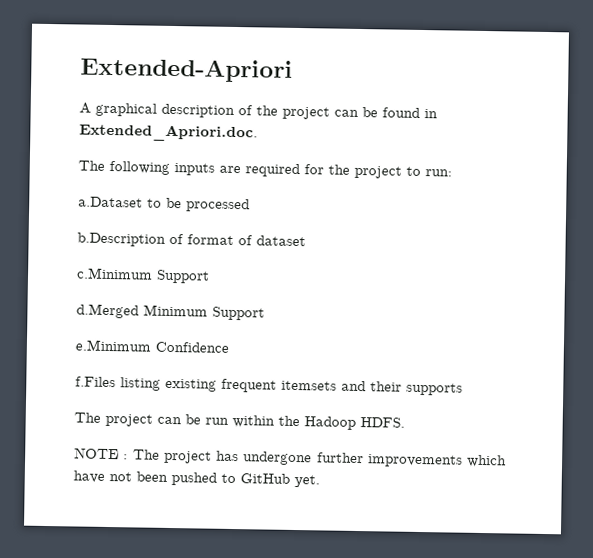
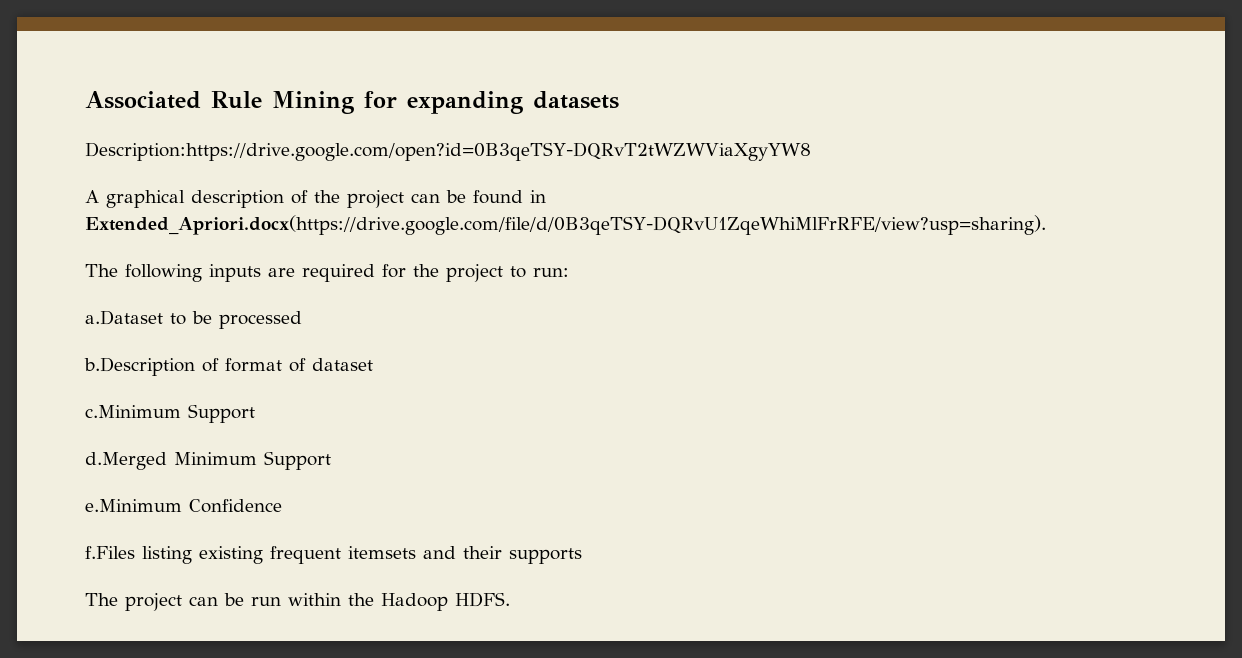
[80,57,293,83] Extended-Apriori -> [85,91,619,114] [85,142,811,161] Associated Rule Mining for expanding datasets // Description:https://drive.google.com/open?id=0B3qeTSY-DQRvT2tWZWViaXgyYW8
[79,123,258,143] Extended_Apriori.doc. -> [85,215,1046,235] Extended_Apriori.docx(https://drive.google.com/file/d/0B3qeTSY-DQRvU1ZqeWhiMlFrRFE/view?usp=sharing).
[74,447,507,468] [73,470,320,488] // NOTE : The project has undergone further improvements which have not been pushed to GitHub yet. -> (510, 599) none

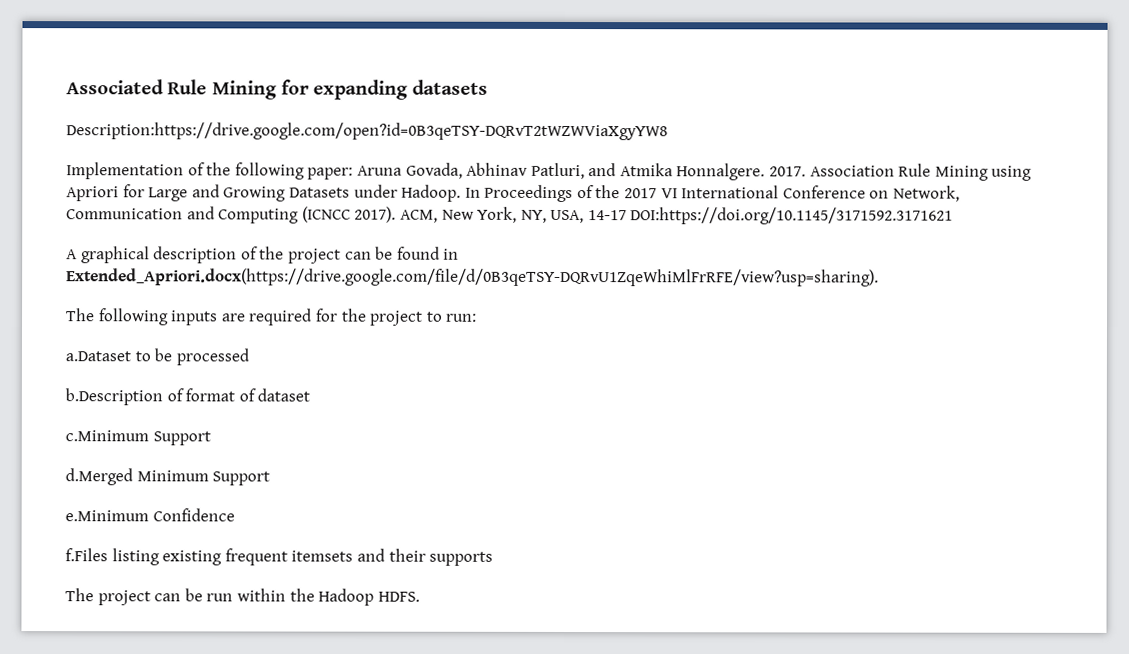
(811, 151) none -> [66,162,1033,181] [66,184,961,203] [66,206,954,225] // Implementation of the following paper: Aruna Govada, Abhinav Patluri, and Atmika Honnalgere. 2017. Association Rule Mining using Apriori for Large and Growing Datasets under Hadoop. In Proceedings of the 2017 VI International Conference on Network, Communication and Computing (ICNCC 2017). ACM, New York, NY, USA, 14-17 DOI:https://doi.org/10.1145/3171592.3171621

